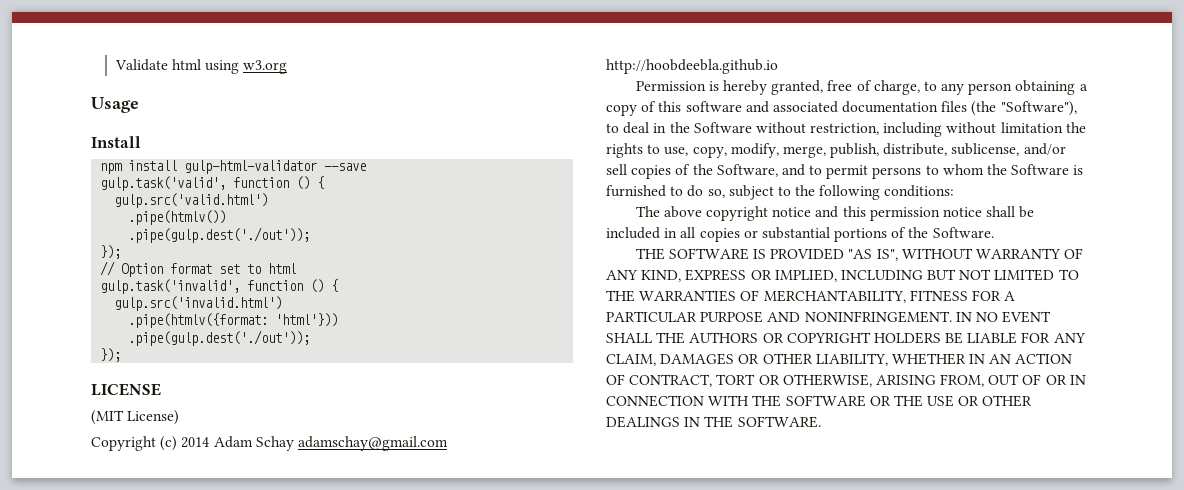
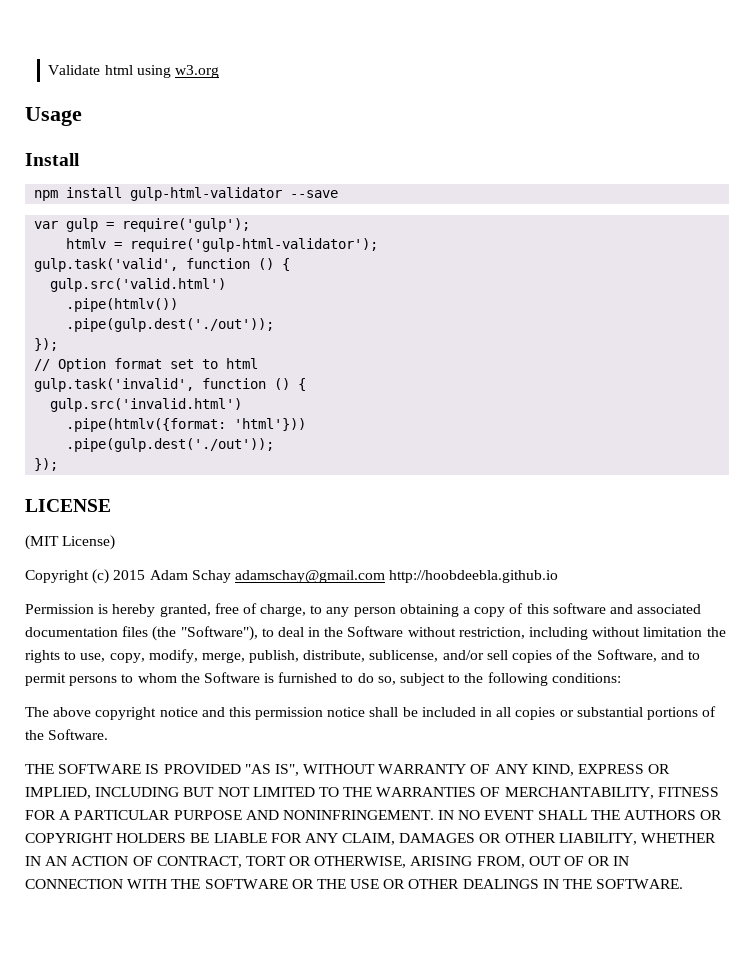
(367, 167) none -> [34,218,251,232] [66,238,379,252] // var gulp = require('gulp'); // htmlv = require('gulp-html-validator');
[181,437,210,448] 2014 -> [113,570,146,580] 2015

